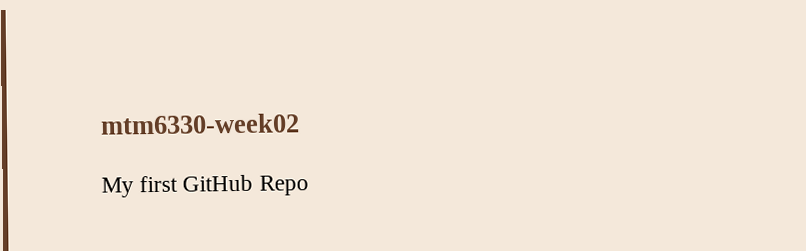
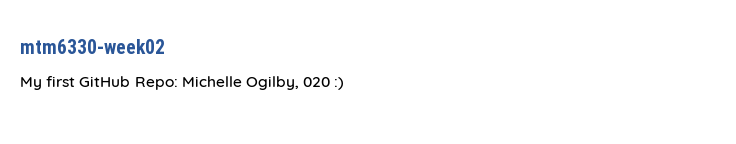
[258,175,309,196] Repo -> [134,76,345,90] Repo: Michelle Ogilby, 020 :)

